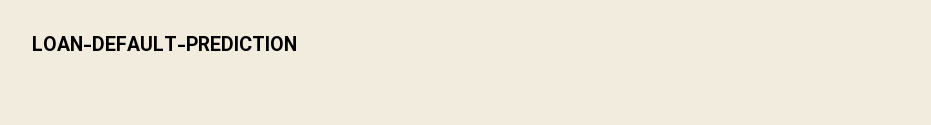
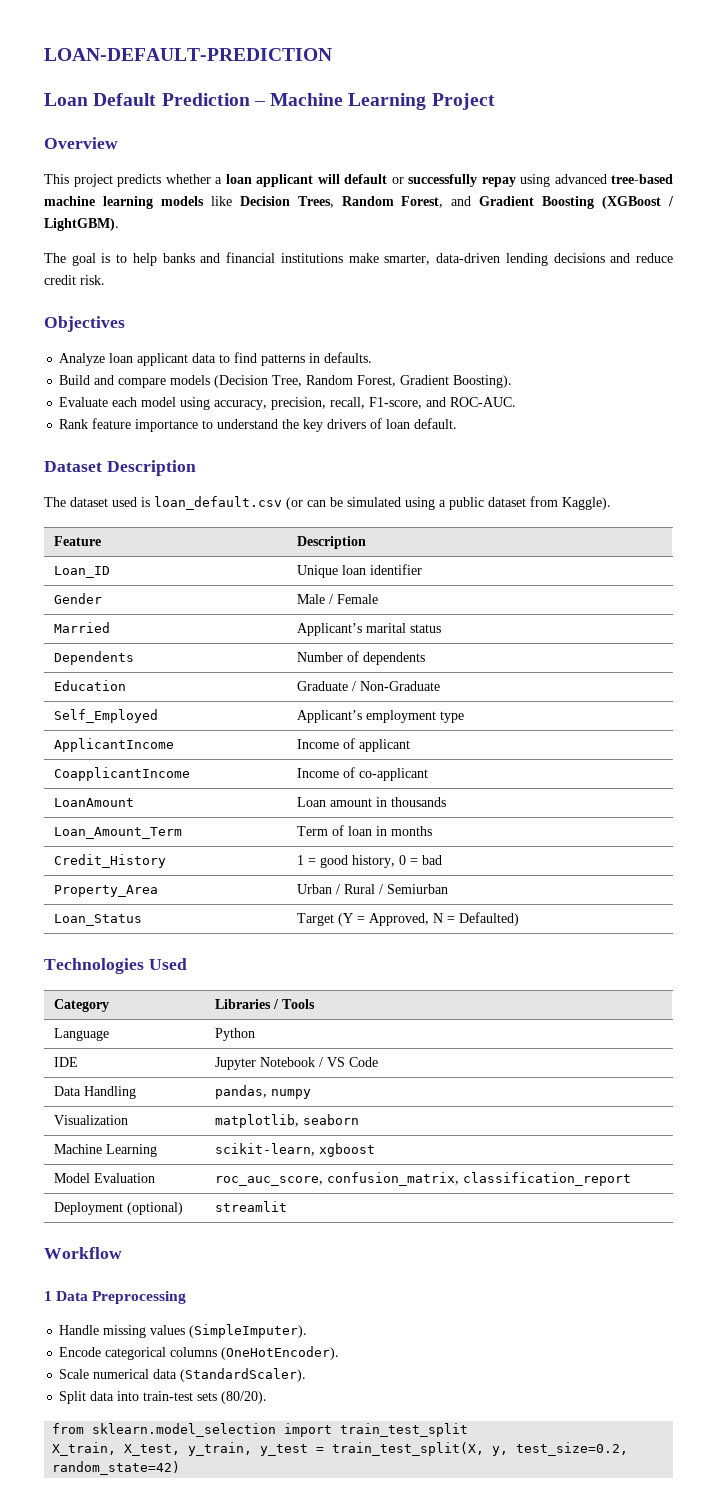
(297, 43) none -> [44,93,495,110] [44,137,118,149] [44,174,673,187] [44,196,674,209] [44,218,119,231] [44,252,674,266] [44,275,105,285] [44,316,125,332] [59,352,373,366] [59,375,513,388] [59,397,517,410] [59,418,458,432] [44,460,196,476] [44,496,611,510] [54,536,102,546] [297,536,367,549] [54,566,111,578] [297,564,423,578] [54,593,103,604] [297,594,379,604] [54,622,111,633] [297,623,442,636] [54,651,135,665] [297,651,426,665] [54,680,127,691] [297,681,441,691] [54,709,159,723] [297,710,465,723] [54,738,175,752] [297,738,411,752] [54,767,191,781] [297,767,429,781] [54,798,135,807] [297,797,447,807] [54,827,183,839] [297,825,433,836] [54,854,167,868] [297,855,443,868] [54,885,159,897] [297,884,449,894] [54,914,143,926] [297,912,520,926] [44,958,187,974] [54,999,110,1012] [215,999,316,1009] [54,1028,110,1041] [215,1028,256,1041] [54,1057,79,1067] [215,1057,379,1070] [54,1086,137,1099] [215,1085,312,1099] [54,1115,129,1125] [215,1114,360,1128] [54,1144,158,1157] [215,1143,376,1157] [54,1173,156,1183] [215,1172,632,1186] [54,1202,184,1215] [215,1201,288,1212] [44,1247,122,1259] [44,1291,187,1304] [59,1324,308,1338] [59,1346,340,1360] [59,1368,307,1382] [59,1391,268,1404] [52,1423,469,1437] [52,1442,629,1456] [52,1461,181,1475] // Loan Default Prediction – Machine Learning Project // Overview // This project predicts whether a loan applicant will default or successfully repay using advanced tree-based machine learning models like Decision Trees, Random Forest, and Gradient Boosting (XGBoost / LightGBM). // The goal is to help banks and financial institutions make smarter, data-driven lending decisions and reduce credit risk. // Objectives // Analyze loan applicant data to find patterns in defaults. // Build and compare models (Decision Tree, Random Forest, Gradient Boosting). // Evaluate each model using accuracy, precision, recall, F1-score, and ROC-AUC. // Rank feature importance to understand the key drivers of loan default. // Dataset Description // The dataset used is loan_default.csv (or can be simulated using a public dataset from Kaggle). // Feature | Description // Loan_ID | Unique loan identifier // Gender | Male / Female // Married | Applicant’s marital status // Dependents | Number of dependents // Education | Graduate / Non-Graduate // Self_Employed | Applicant’s employment type // ApplicantIncome | Income of applicant // CoapplicantIncome | Income of co-applicant // LoanAmount | Loan amount in thousands // Loan_Amount_Term | Term of loan in months // Credit_History | 1 = good history, 0 = bad // Property_Area | Urban / Rural / Semiurban // Loan_Status | Target (Y = Approved, N = Defaulted) // Technologies Used // Category | Libraries / Tools // Language | Python // IDE | Jupyter Notebook / VS Code // Data Handling | pandas, numpy // Visualization | matplotlib, seaborn // Machine Learning | scikit-learn, xgboost // Model Evaluation | roc_auc_score, confusion_matrix, classification_report // Deployment (optional) | streamlit // Workflow // 1 Data Preprocessing // Handle missing values (SimpleImputer). // Encode categorical columns (OneHotEncoder). // Scale numerical data (StandardScaler). // Split data into train-test sets (80/20). // from sklearn.model_selection import train_test_split // X_train, X_test, y_train, y_test = train_test_split(X, y, test_size=0.2, random_state=42)

